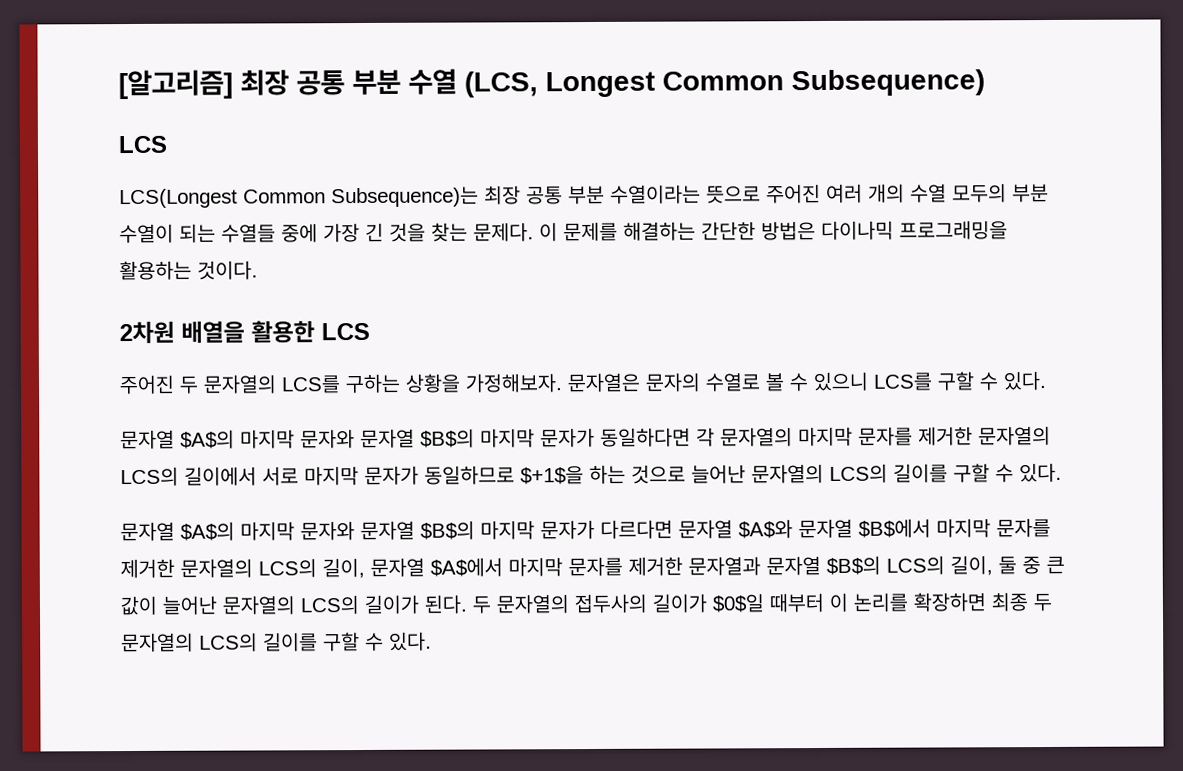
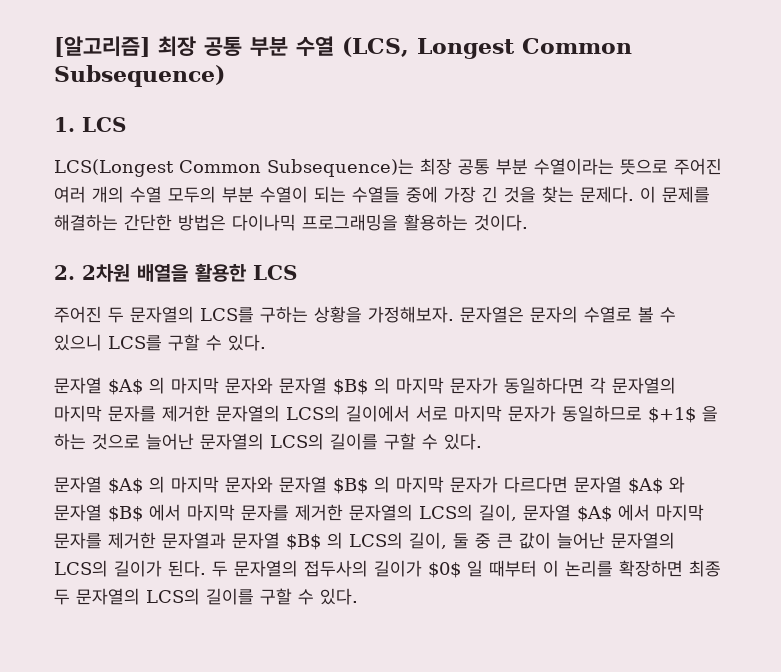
(985, 83) none -> [54,117,75,132] 1.
(258, 270) none -> [54,265,75,280] 2.
[180,428,475,449] $A$의 마지막 문자와 문자열 $B$의 -> [108,377,390,395] $A$ 의 마지막 문자와 문자열 $B$ 의
[520,466,584,485] $+1$을 -> [648,406,718,423] $+1$ 을
[180,520,475,541] $A$의 마지막 문자와 문자열 $B$의 -> [108,476,390,494] $A$ 의 마지막 문자와 문자열 $B$ 의
[738,518,931,539] $A$와 문자열 $B$에서 -> [628,476,685,494] [54,504,181,522] $A$ 와 문자열 $B$ 에서
[430,557,503,577] $A$에서 -> [577,504,650,522] $A$ 에서
[826,555,881,575] $B$의 -> [286,532,343,550] $B$ 의
[712,593,764,613] $0$일 -> [428,560,483,578] $0$ 일

